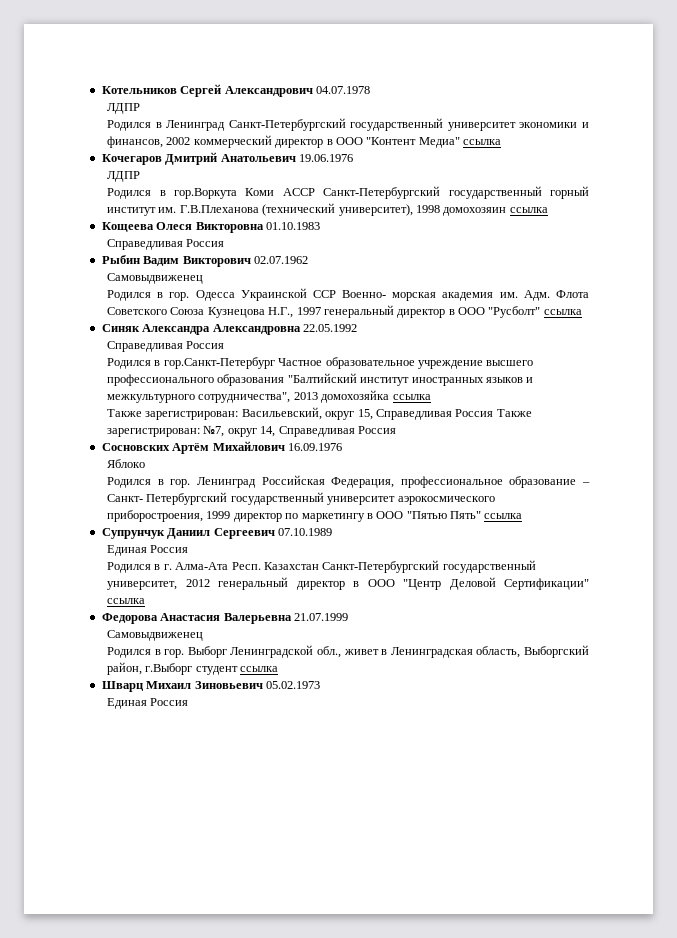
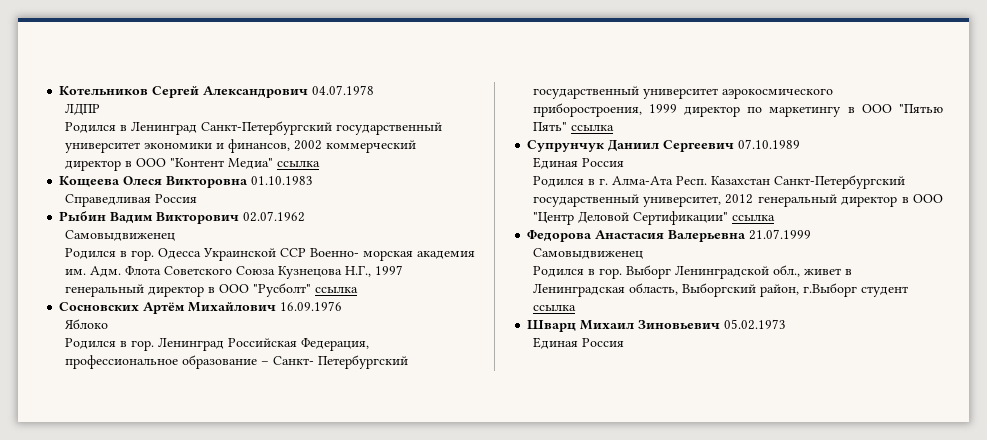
[101,152,353,165] [107,171,141,182] [107,186,589,199] [107,203,548,216] // Кочегаров Дмитрий Анатольевич 19.06.1976 // ЛДПР // Родился в гор.Воркута Коми АССР Санкт-Петербургский государственный горный институт им. Г.В.Плеханова (технический университет), 1998 домохозяин ссылка -> (320, 164) none
[101,324,357,335] [107,341,225,352] [107,357,534,369] [107,373,534,386] [107,390,431,403] [107,407,532,420] [107,425,396,437] // Синяк Александра Александровна 22.05.1992 // Справедливая Россия // Родился в гор.Санкт-Петербург Частное образовательное учреждение высшего профессионального образования "Балтийский институт иностранных языков и межкультурного сотрудничества", 2013 домохозяйка ссылка // Также зарегистрирован: Васильевский, округ 15, Справедливая Россия Также зарегистрирован: №7, округ 14, Справедливая Россия -> (358, 290) none

